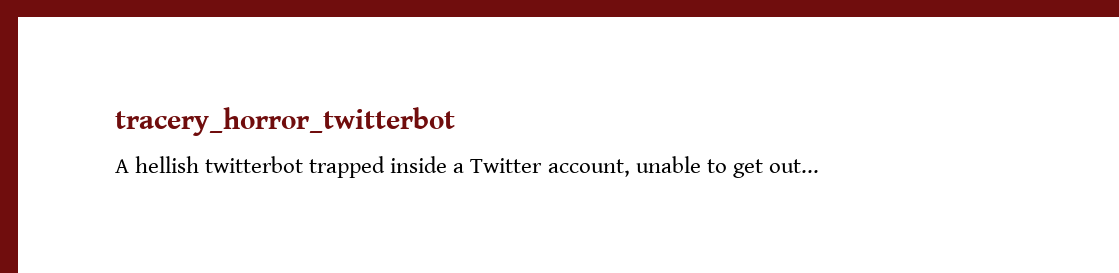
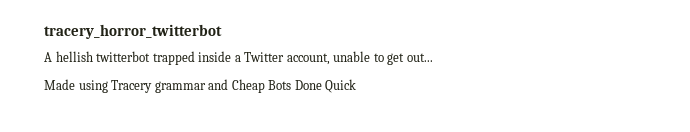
(819, 166) none -> [44,79,357,93] // Made using Tracery grammar and Cheap Bots Done Quick

